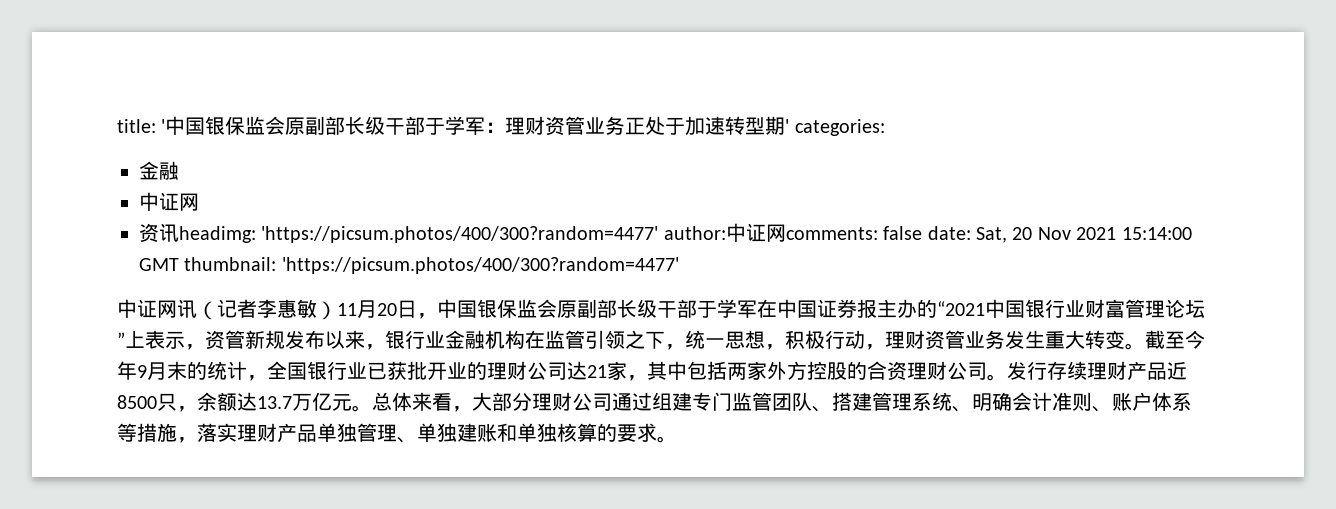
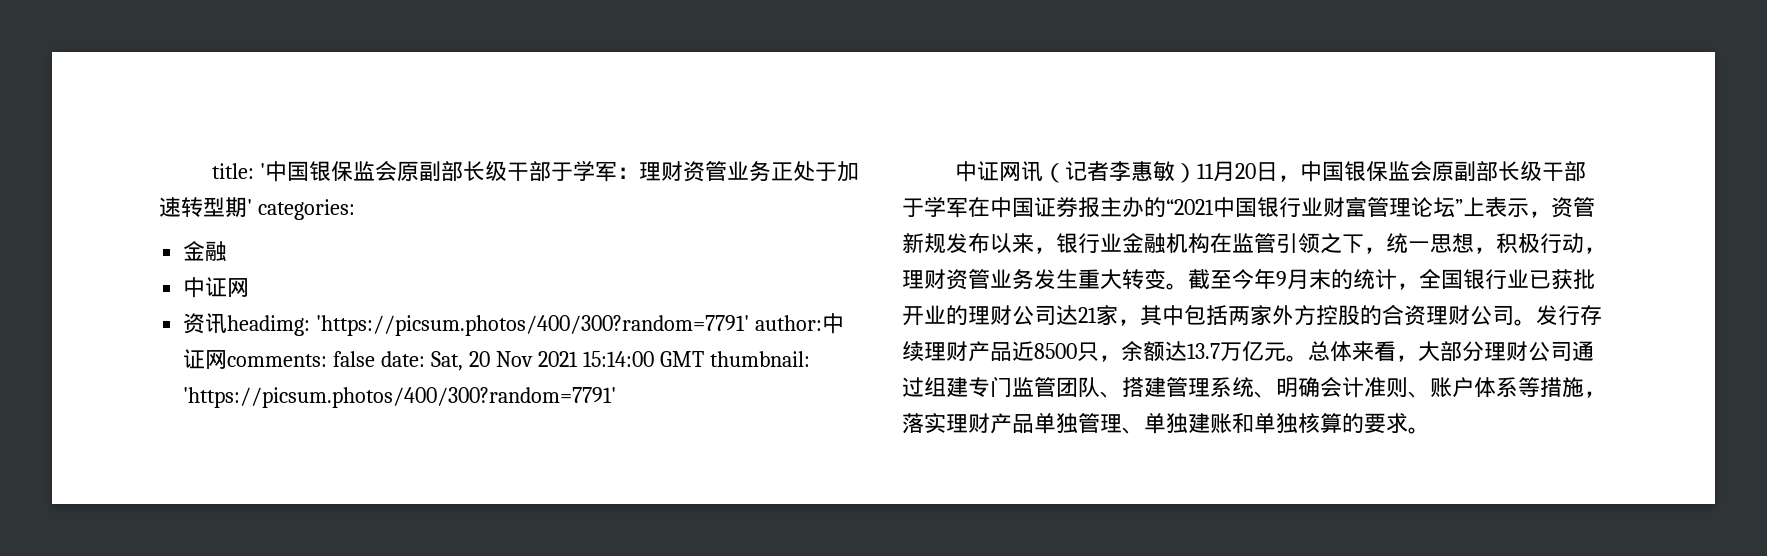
[261,226,659,243] 'https://picsum.photos/400/300?random=4477' -> [316,315,750,336] 'https://picsum.photos/400/300?random=7791'
[281,257,679,274] 'https://picsum.photos/400/300?random=4477' -> [183,387,617,408] 'https://picsum.photos/400/300?random=7791'

